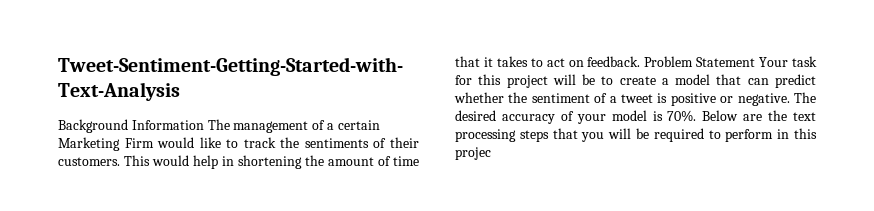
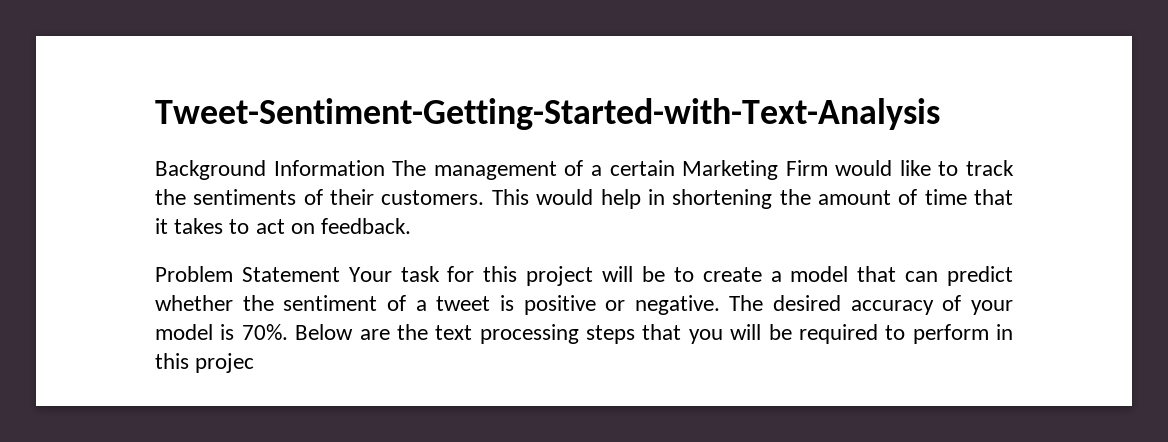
(641, 61) none -> (412, 226) //

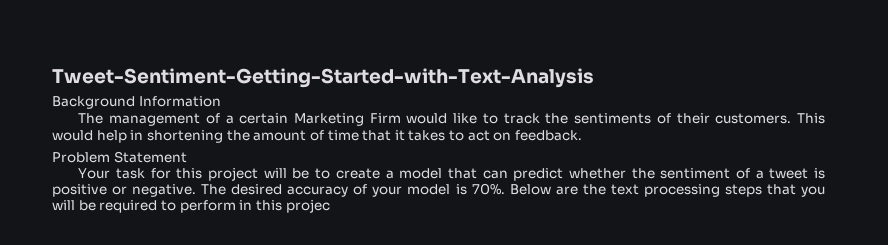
(385, 168) none -> (221, 101) //
(340, 274) none -> (187, 157) //

